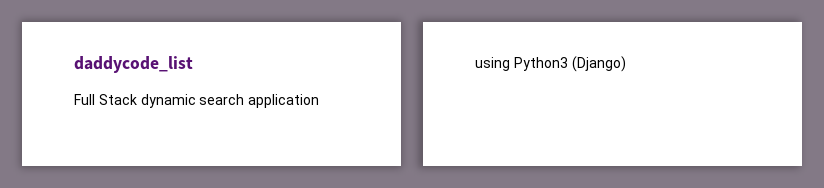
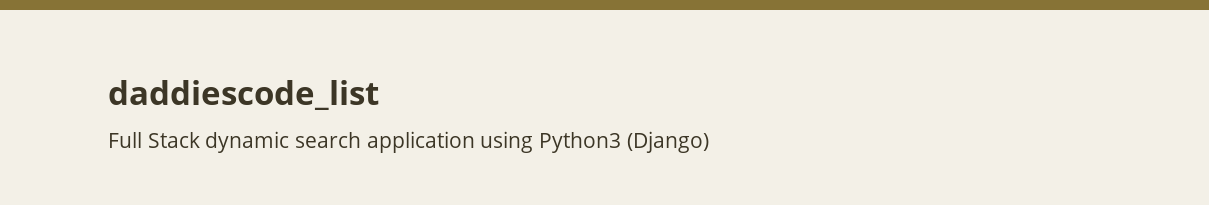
[74,56,193,73] daddycode_list -> [108,80,379,110] daddiescode_list

